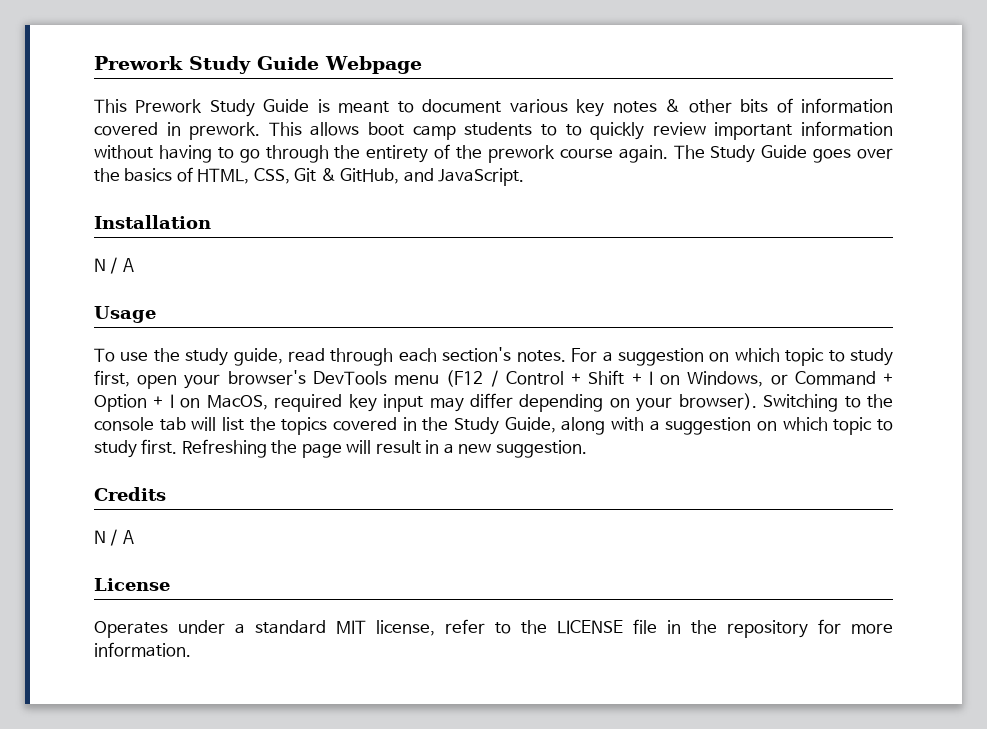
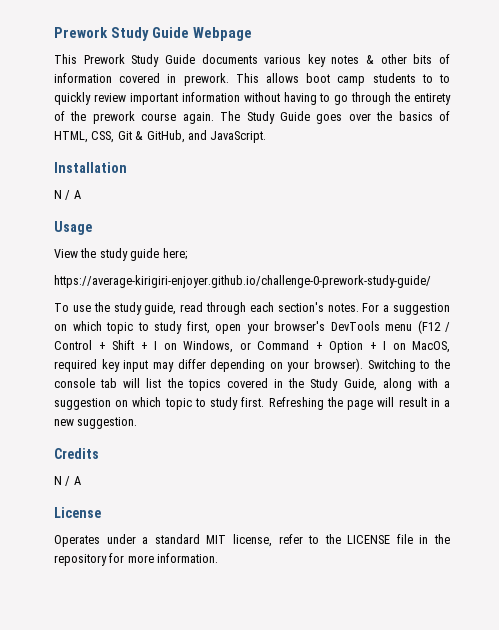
[317,99,502,113] is meant to document -> [201,54,258,64] documents
(156, 314) none -> [54,248,187,261] [54,275,431,288] // View the study guide here; // https://average-kirigiri-enjoyer.github.io/challenge-0-prework-study-guide/

